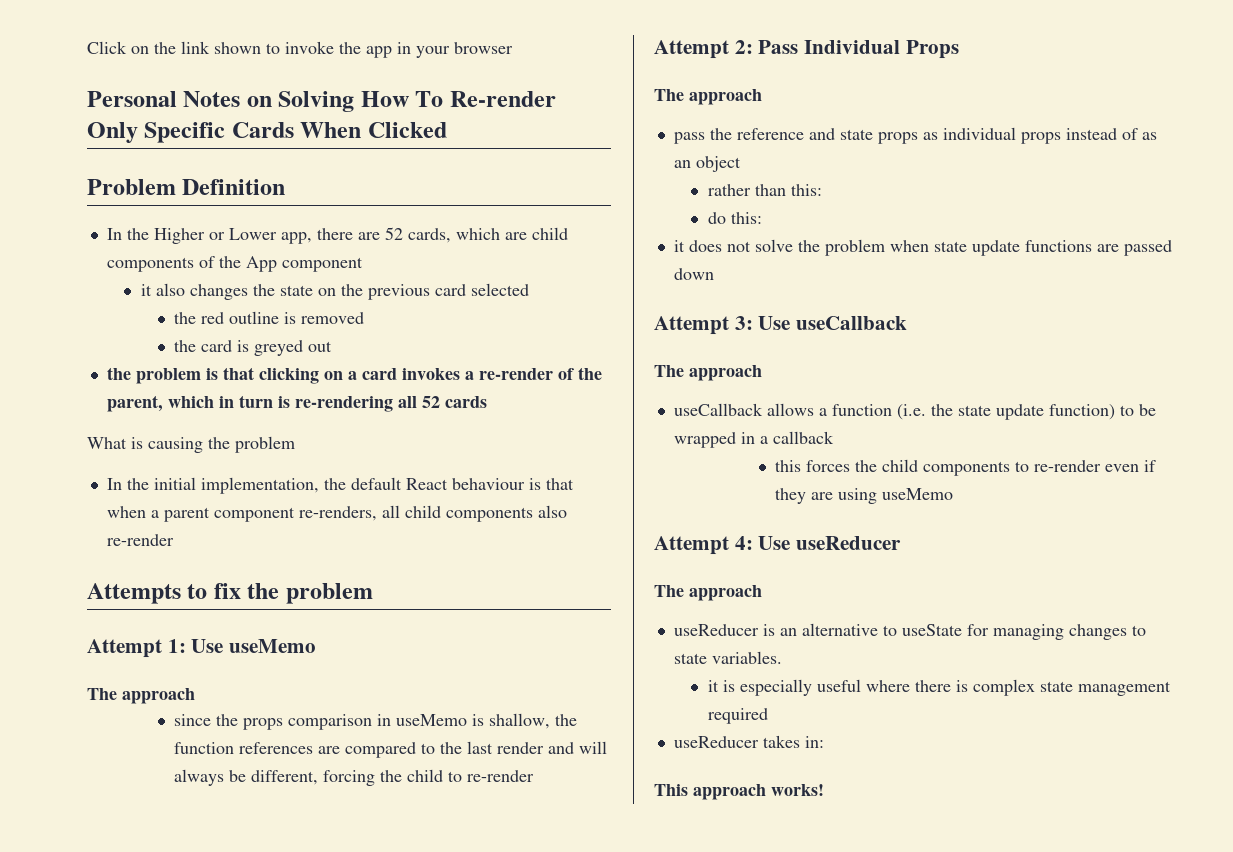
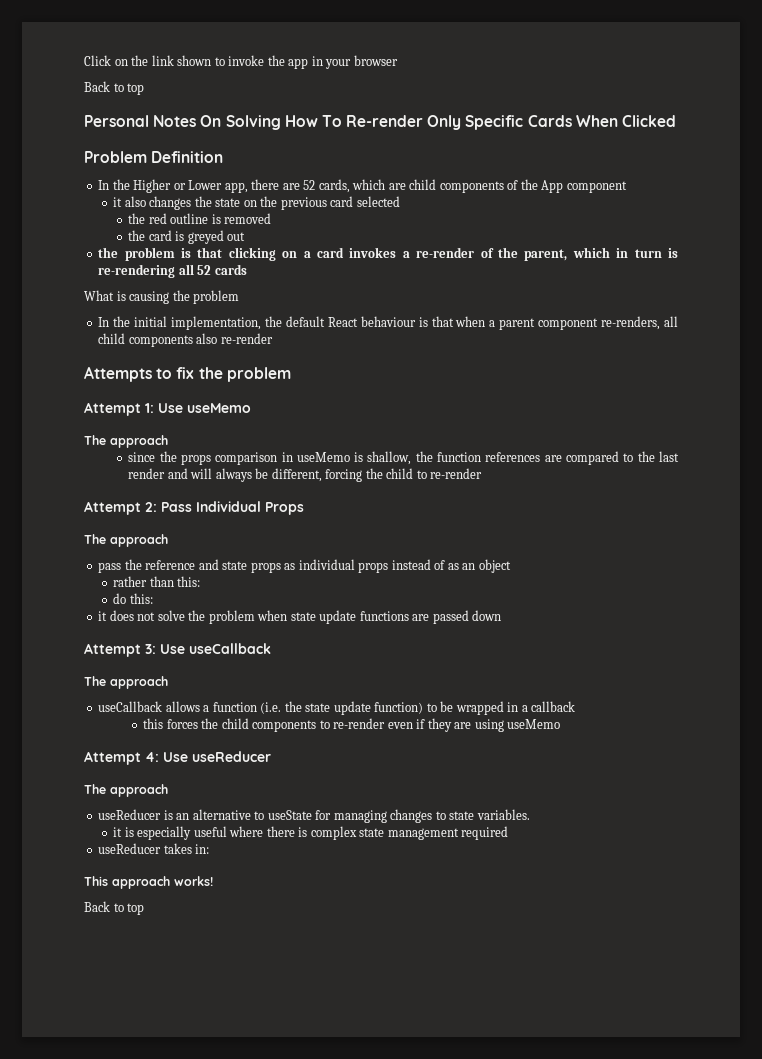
(513, 48) none -> [84,81,145,95] // Back to top
[246,96,272,107] on -> [200,115,222,127] On
(824, 790) none -> [84,901,145,915] // Back to top

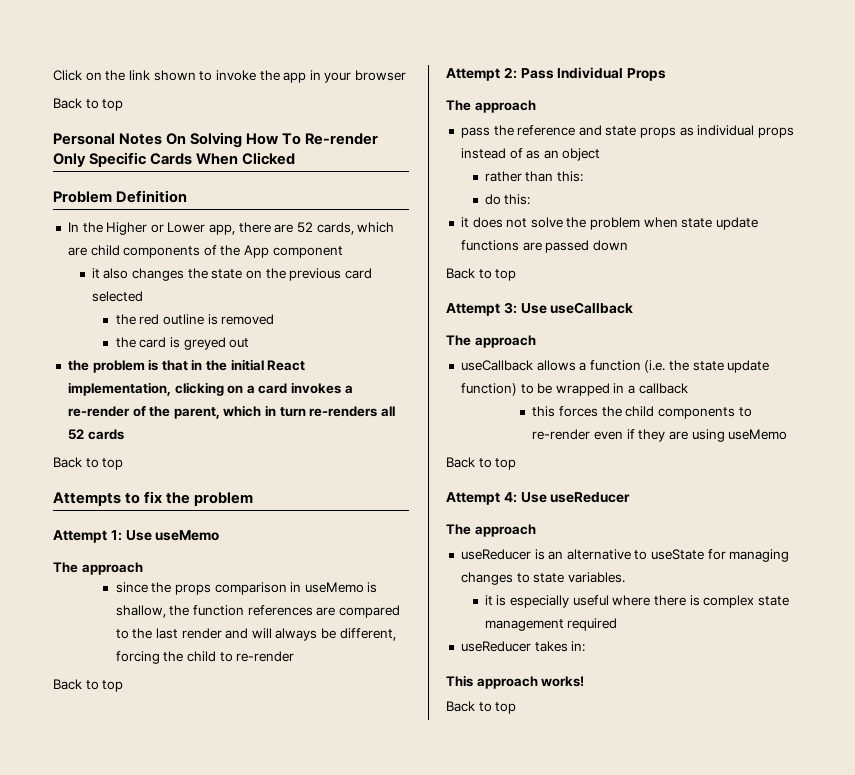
(223, 252) none -> [191,359,306,371] [67,382,171,396] in the initial React implementation,
[667,248,678,258] [98,264,176,278] is re-rendering -> [309,406,378,417] re-renders
[84,290,240,304] [98,316,678,330] [98,333,273,347] What is causing the problem // In the initial implementation, the default React behaviour is that when a parent component re-renders, all child components also re-render -> [53,457,124,470] Back to top
(483, 473) none -> [53,679,124,692] // Back to top
(502, 615) none -> [446,268,517,281] // Back to top
(561, 724) none -> [446,457,517,470] // Back to top

